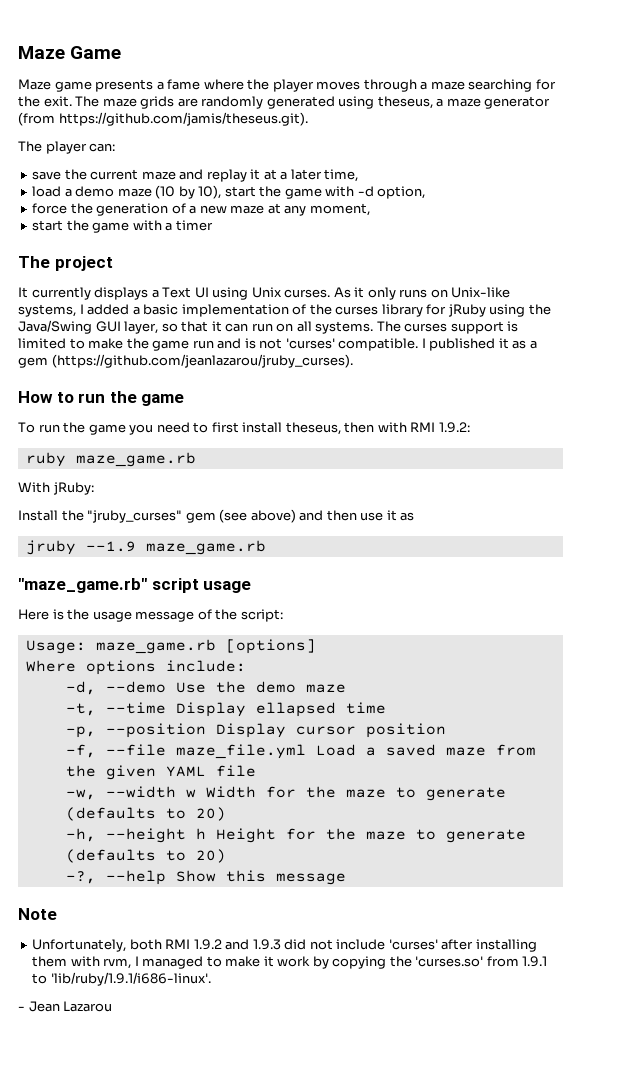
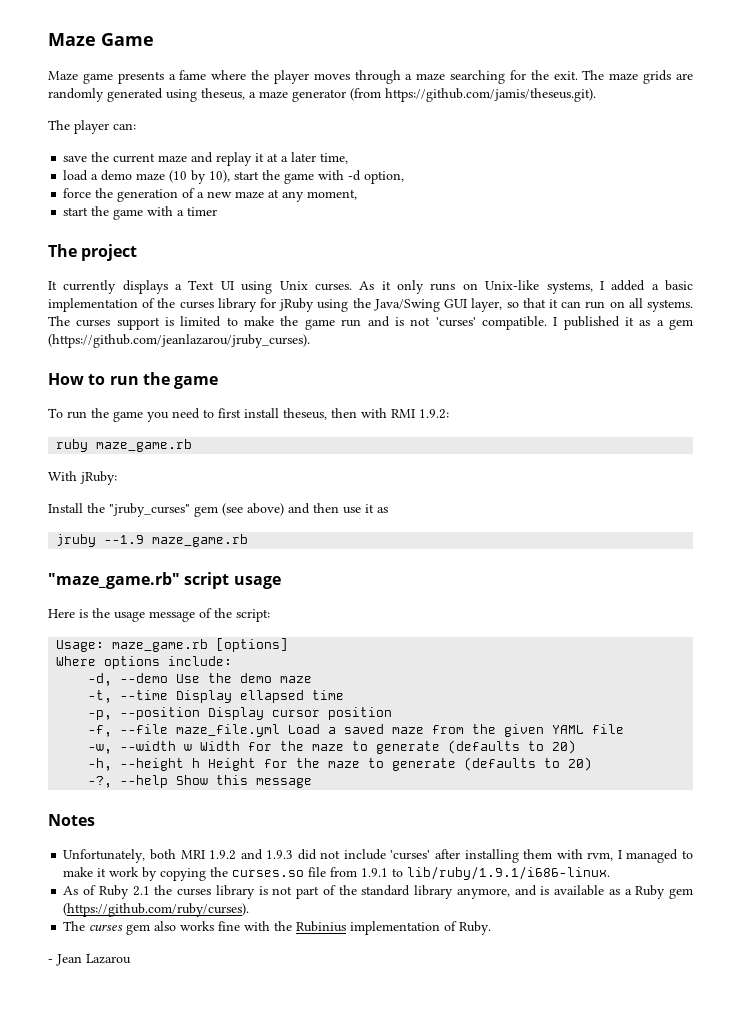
[18,908,57,920] Note -> [48,814,95,826] Notes
[165,939,191,949] RMI -> [180,850,205,859] MRI
[415,956,484,967] 'curses.so' -> [232,867,327,877] curses.so file
[50,972,211,986] 'lib/ruby/1.9.1/i686-linux'. -> [407,866,611,880] [63,885,693,899] [63,903,250,917] [63,921,492,935] lib/ruby/1.9.1/i686-linux. // As of Ruby 2.1 the curses library is not part of the standard library anymore, and is available as a Ruby gem (https://github.com/ruby/curses). // The curses gem also works fine with the Rubinius implementation of Ruby.

